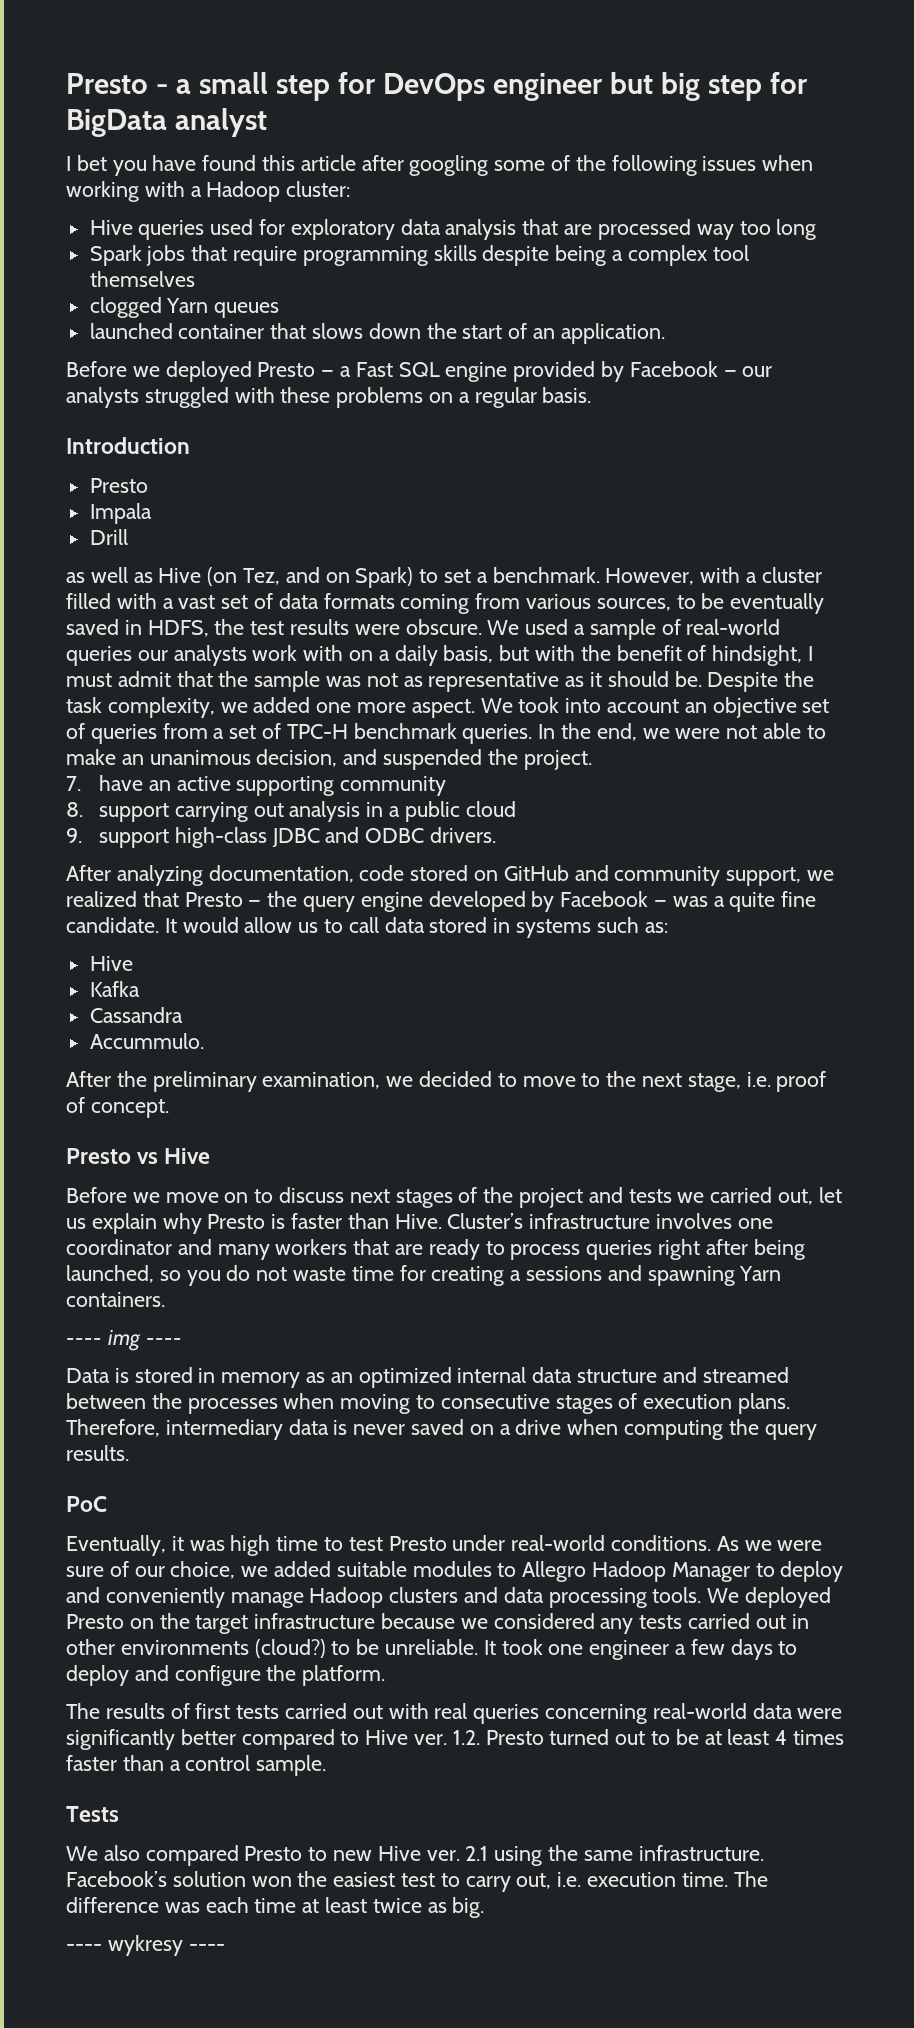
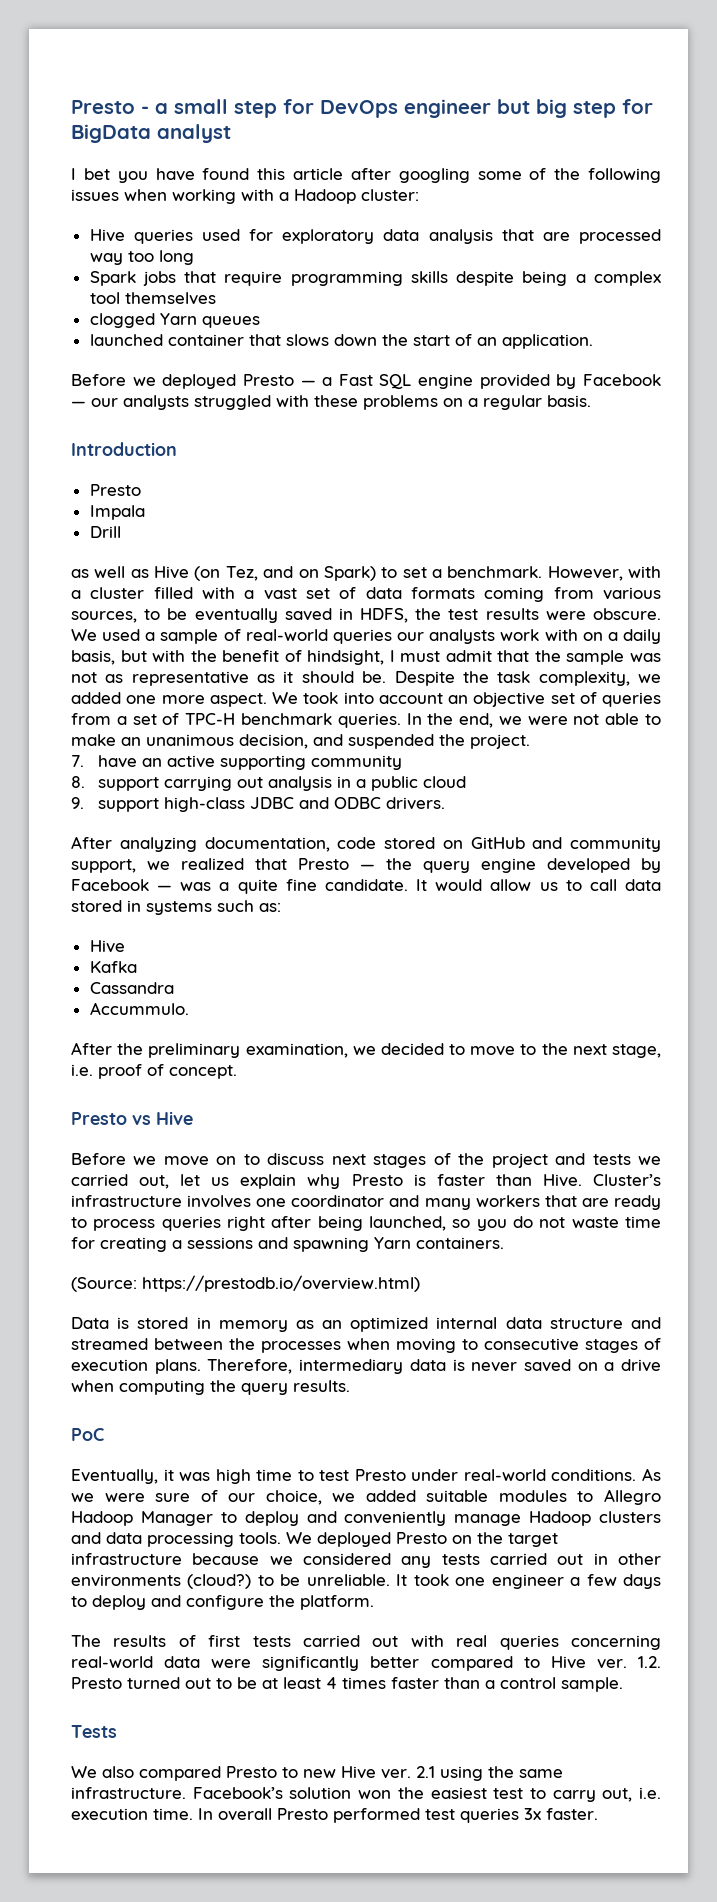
[66,1329,182,1351] ---- img ---- -> [71,1275,420,1292] (Source: https://prestodb.io/overview.html)
[733,1871,768,1887] [66,1897,485,1918] [66,1935,225,1956] The difference was each time at least twice as big. // ---- wykresy ---- -> [198,1808,598,1823] In overall Presto performed test queries 3x faster.

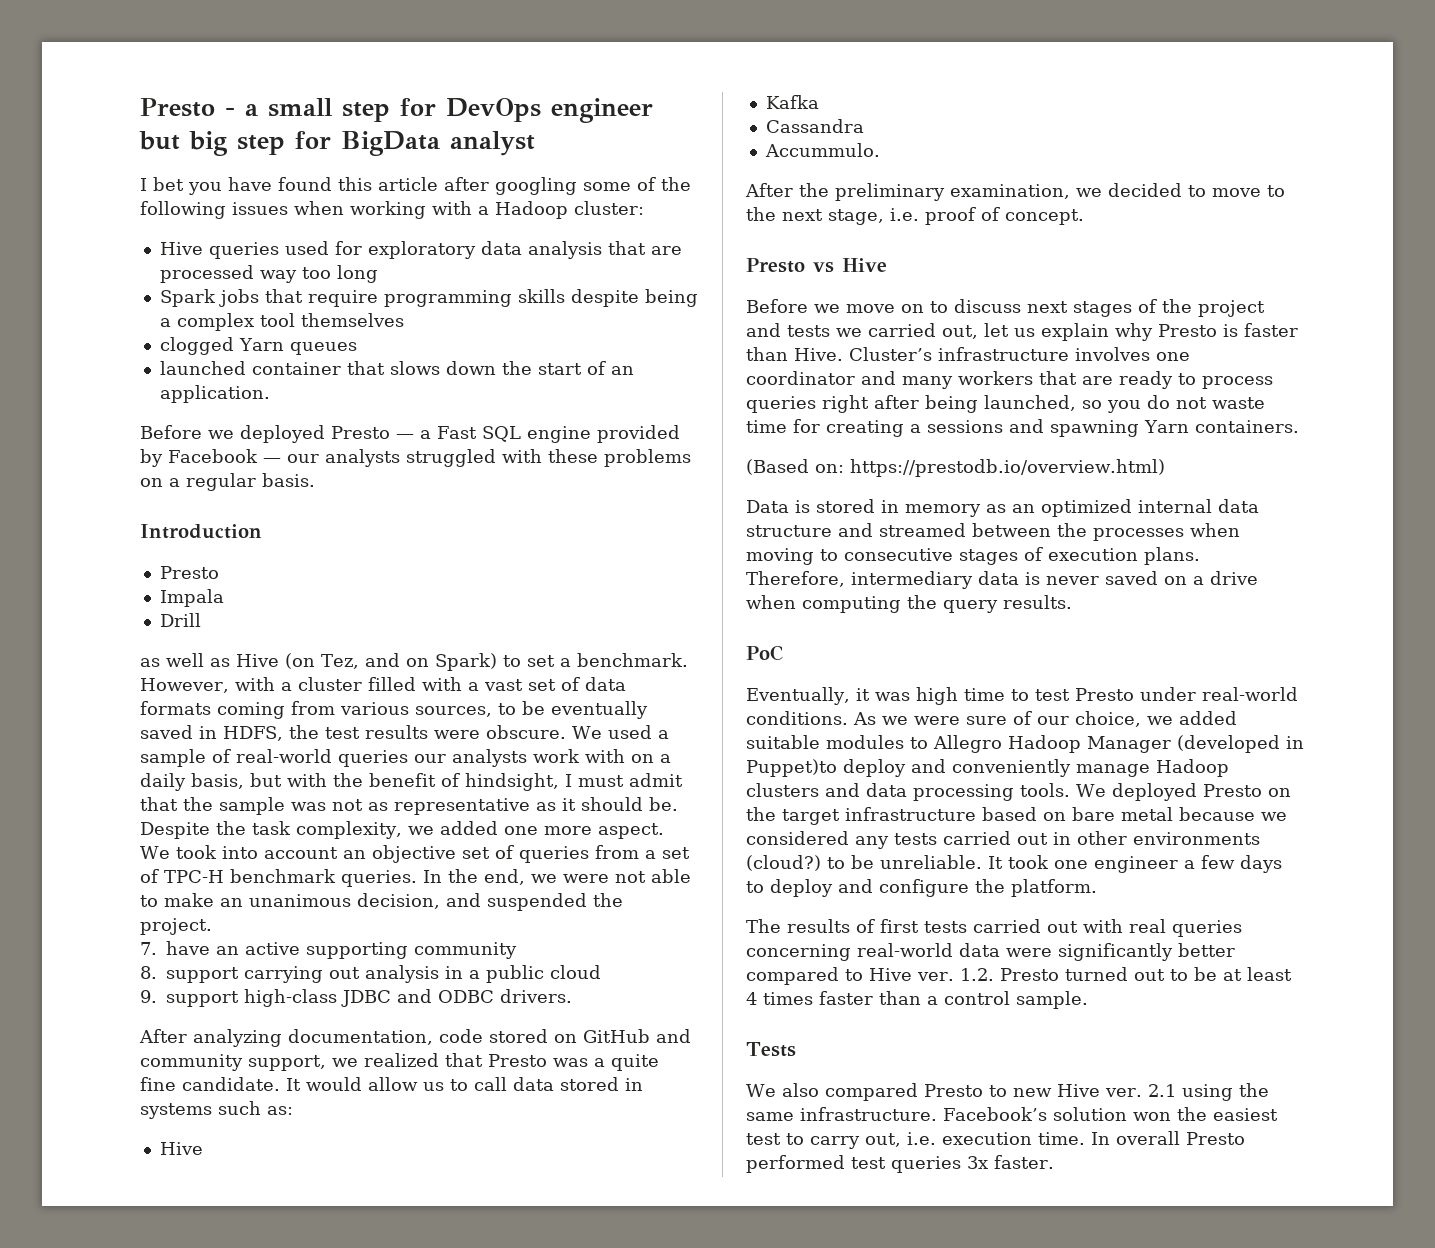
[360,858,661,873] [71,879,173,891] — the query engine developed by Facebook — -> (547, 1060) none
[71,1277,137,1292] (Source: -> [746,459,844,475] (Based on:
[220,1512,237,1523] to -> [1177,735,1304,753] [746,759,837,777] (developed in Puppet)to
(182, 1559) none -> [982,807,1173,821] based on bare metal

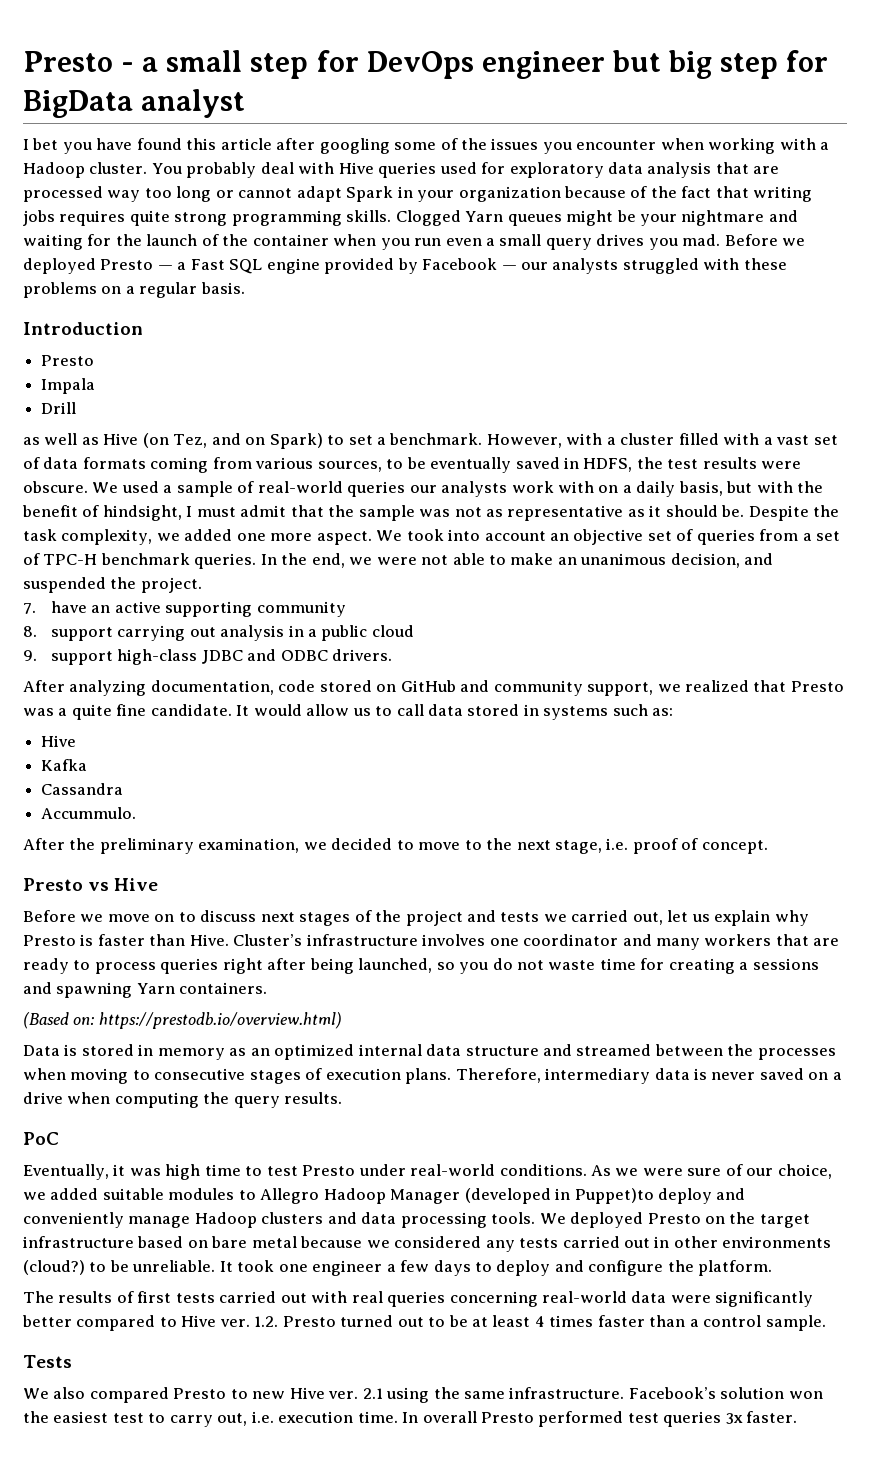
[140,201,288,219] following issues -> [491,138,657,154] issues you encounter
[574,201,644,215] cluster: // -> [89,162,335,178] cluster. You probably deal with
[159,289,698,307] [159,313,404,331] [159,337,357,355] [159,361,634,375] [159,385,270,403] // Spark jobs that require programming skills despite being a complex tool themselves // clogged Yarn queues // launched container that slows down the start of an application. // -> [215,186,813,202] [23,210,798,226] [23,234,721,250] or cannot adapt Spark in your organization because of the fact that writing jobs requires quite strong programming skills. Clogged Yarn queues might be your nightmare and waiting for the launch of the container when you run even a small query drives you mad.

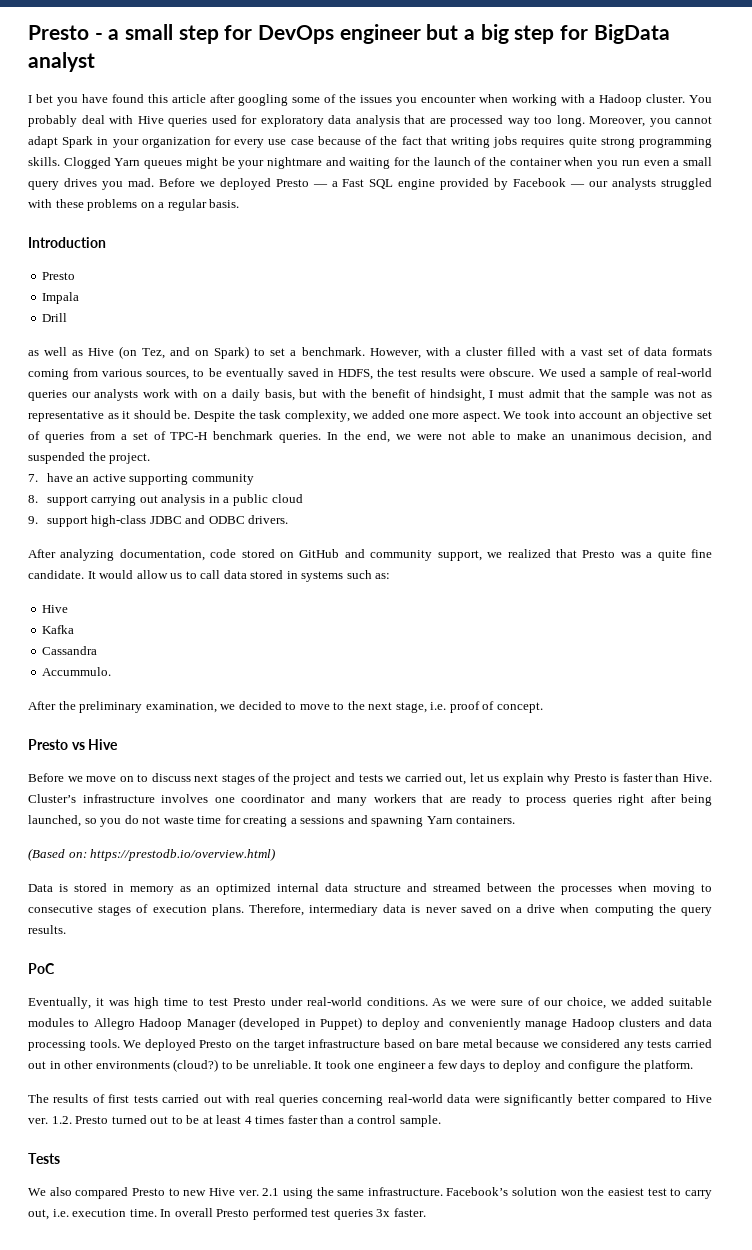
(661, 61) none -> [464,29,476,40] a
[176,186,234,202] long or -> [556,115,671,127] long. Moreover, you
(561, 194) none -> [215,136,314,148] for every use case
[574,1188,654,1204] Puppet)to -> [320,1017,378,1030] Puppet) to

